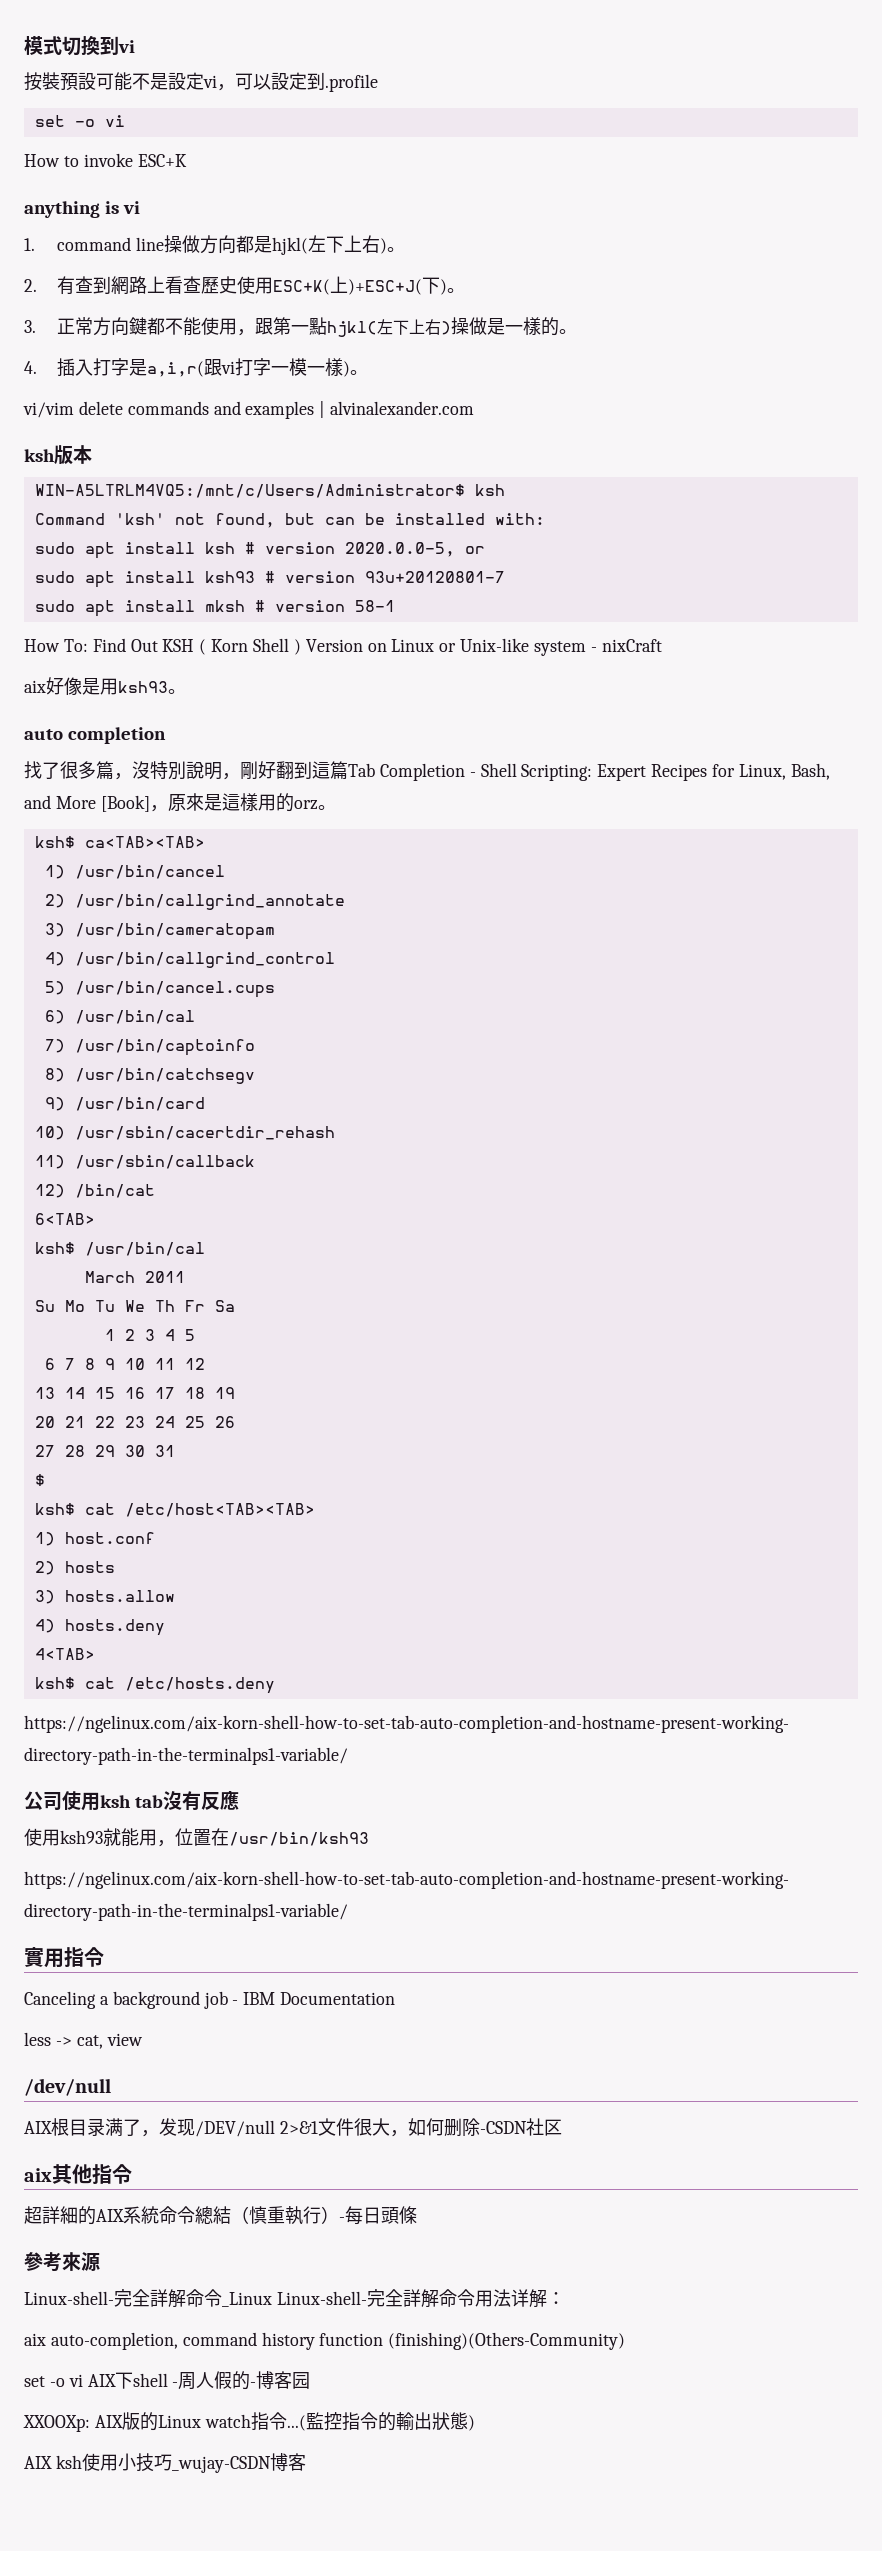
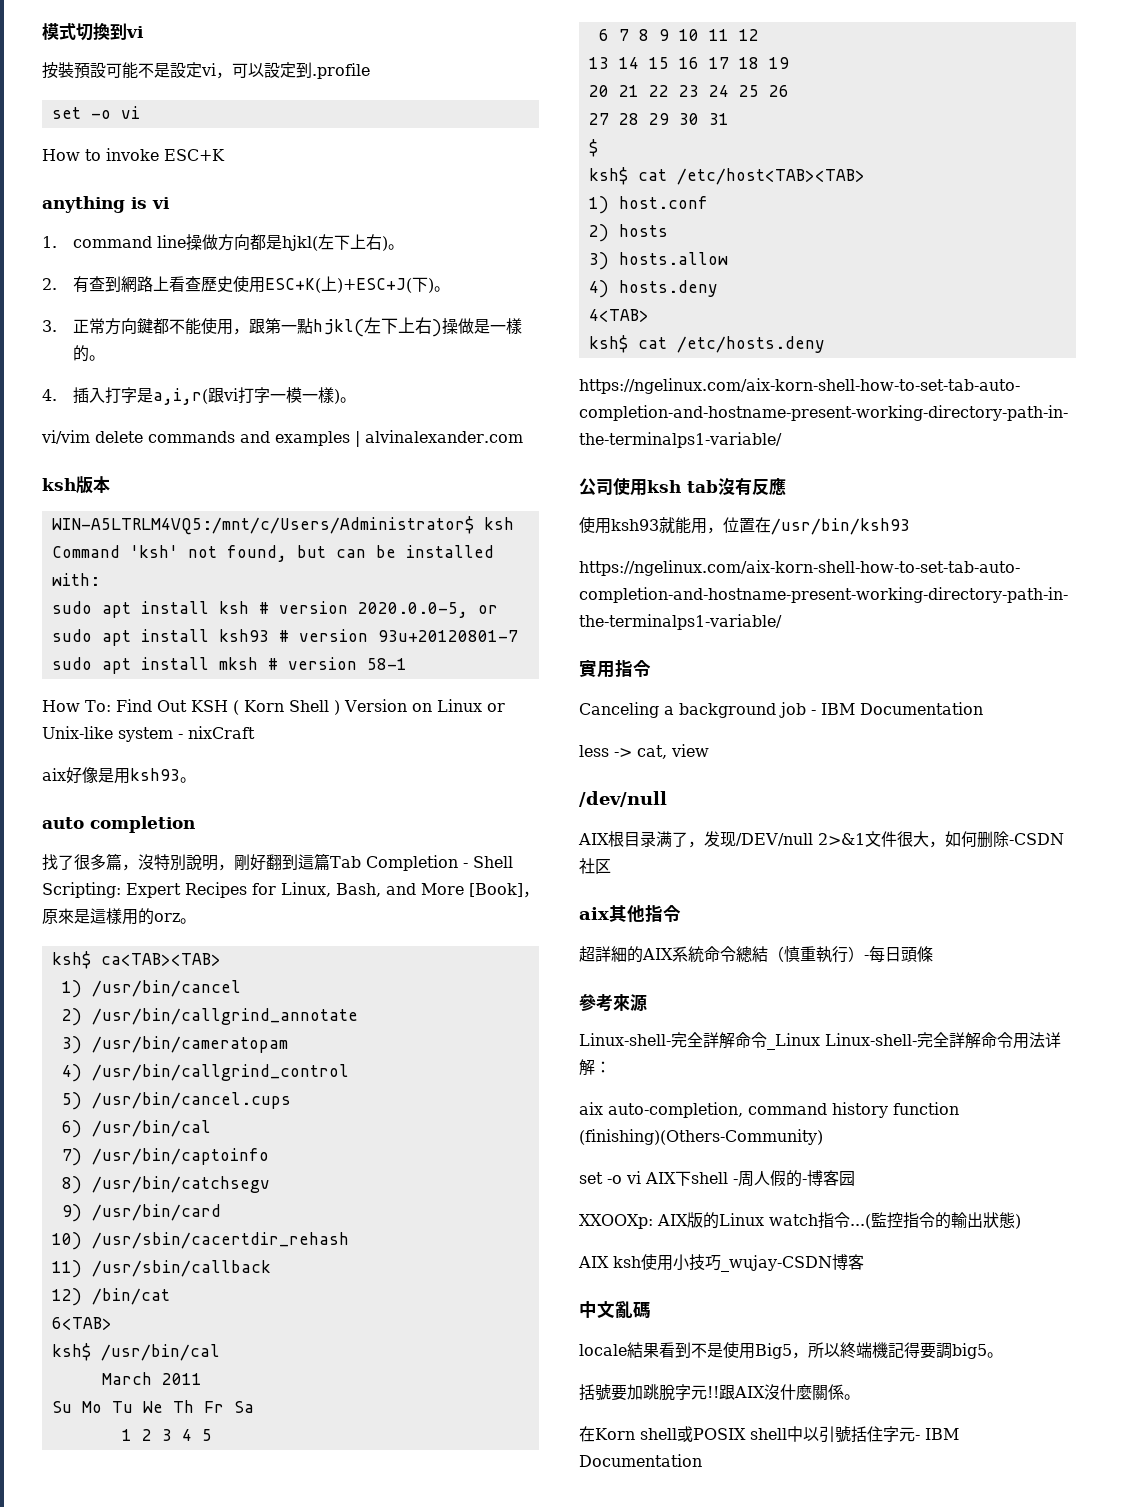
(306, 2462) none -> [579,1301,651,1319] [579,1342,1003,1359] [579,1384,860,1401] [579,1426,959,1443] [579,1454,702,1467] // 中文亂碼 // locale結果看到不是使用Big5，所以終端機記得要調big5。 // 括號要加跳脫字元!!跟AIX沒什麼關係。 // 在Korn shell或POSIX shell中以引號括住字元- IBM Documentation

